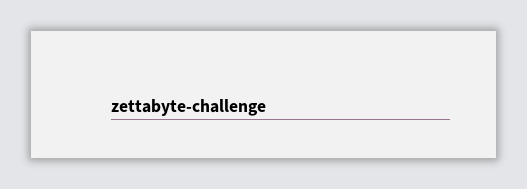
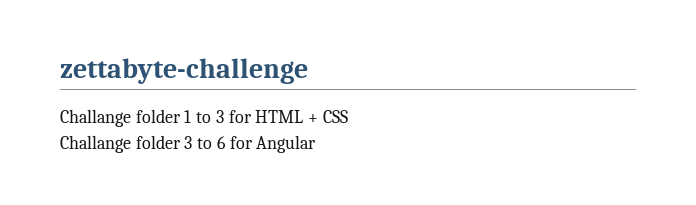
(266, 107) none -> [60,109,348,127] [60,135,317,153] // Challange folder 1 to 3 for HTML + CSS // Challange folder 3 to 6 for Angular

